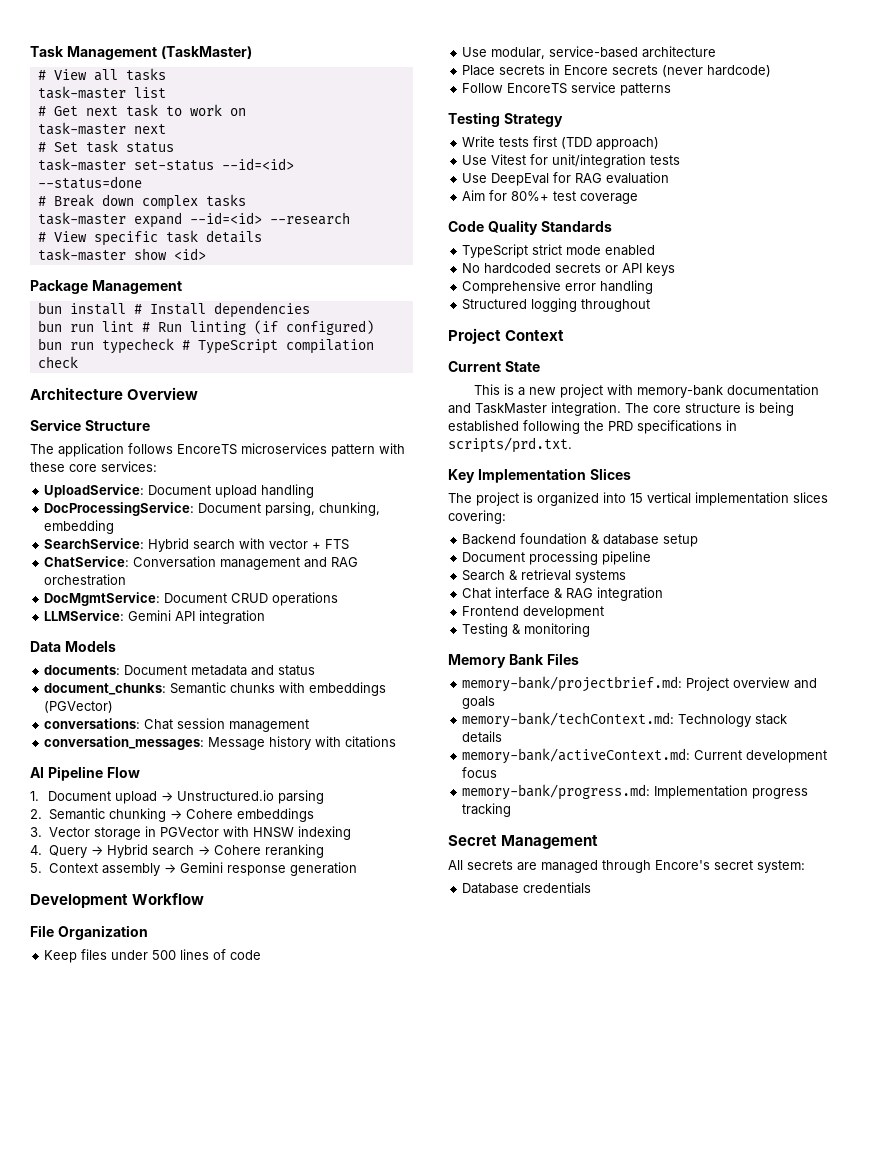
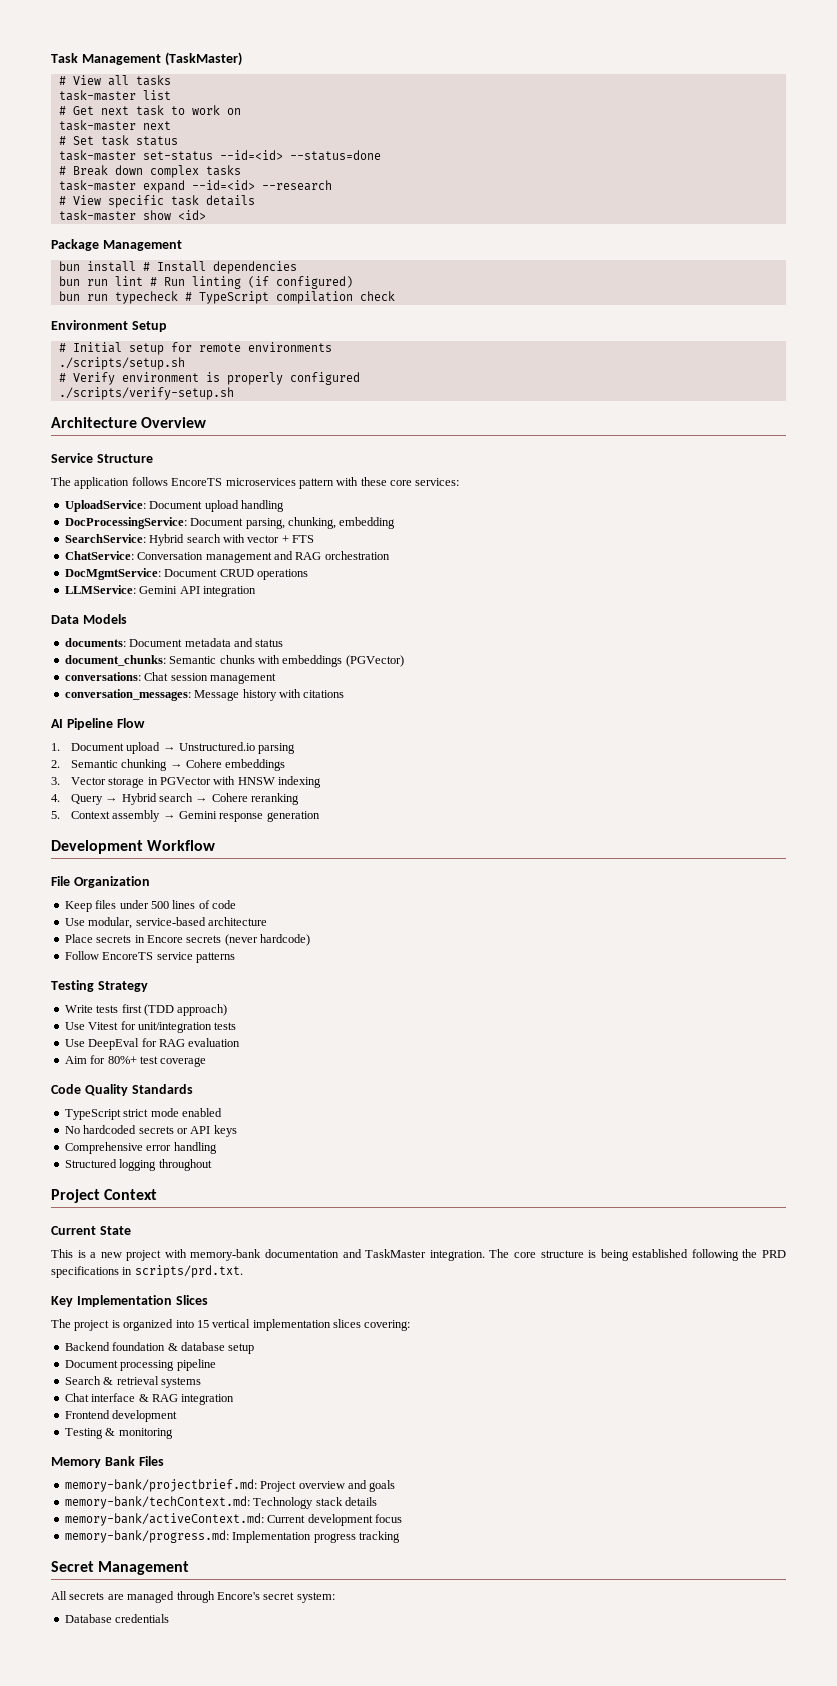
(78, 362) none -> [51,320,167,332] [58,342,332,355] [58,357,185,370] [58,372,360,385] [58,387,234,400] // Environment Setup // # Initial setup for remote environments // ./scripts/setup.sh // # Verify environment is properly configured // ./scripts/verify-setup.sh

